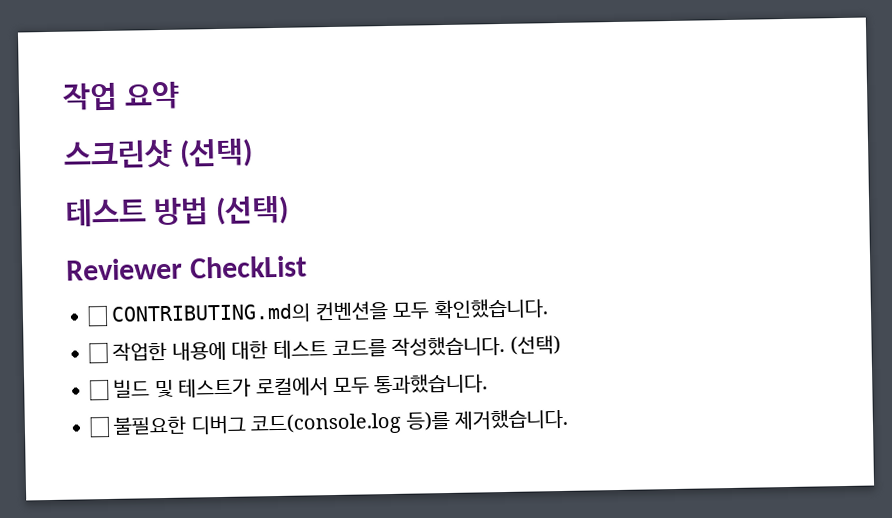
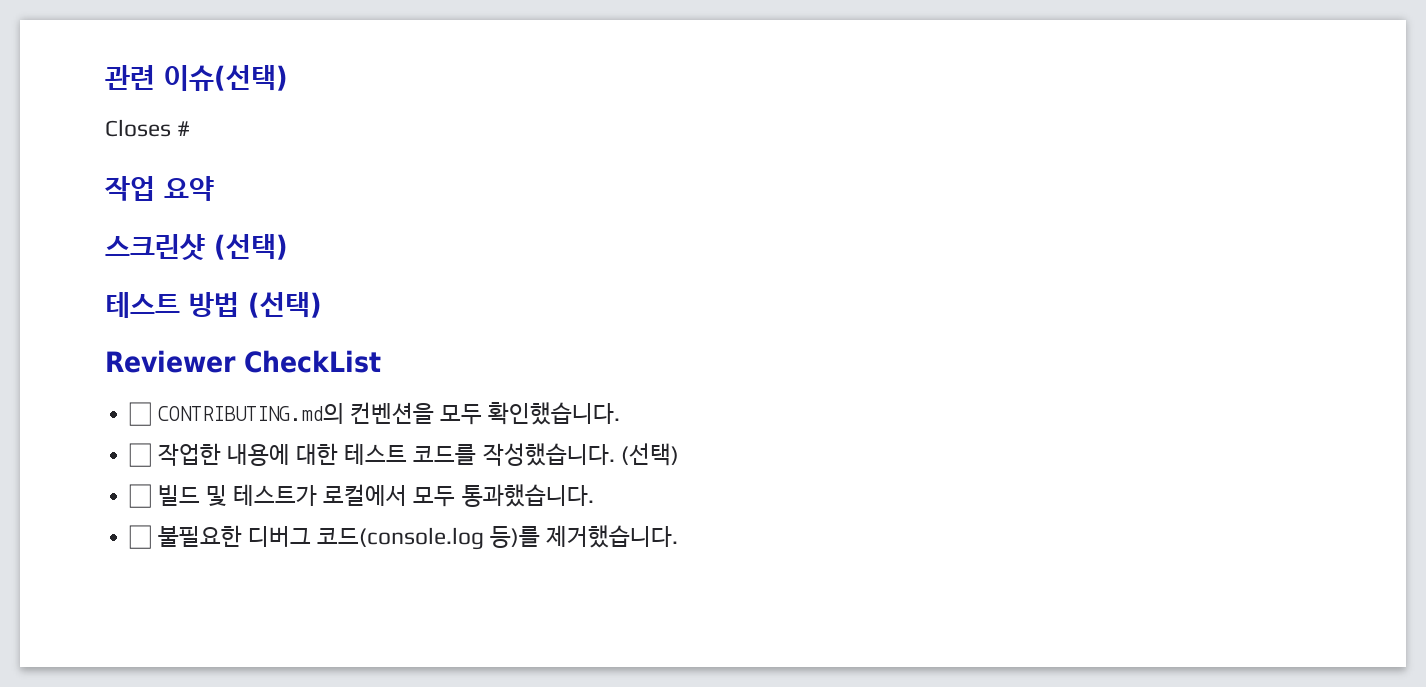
(62, 96) none -> [105,65,288,91] [105,119,191,137] 관련 이슈(선택) // Closes # //

